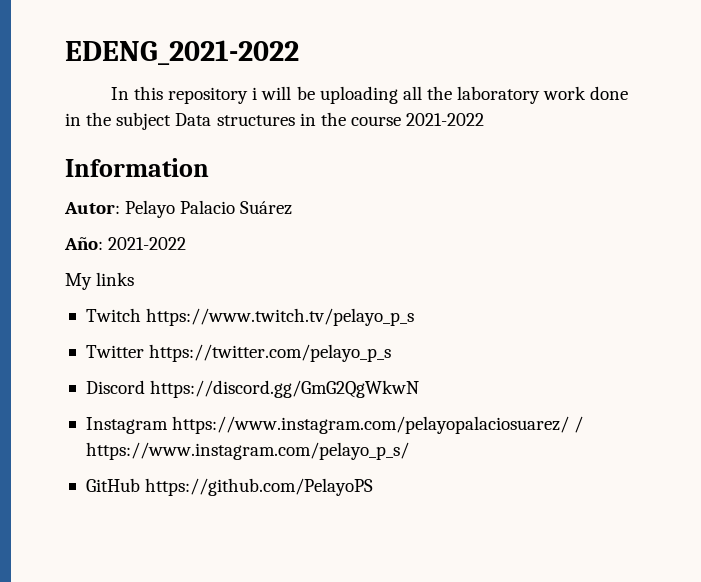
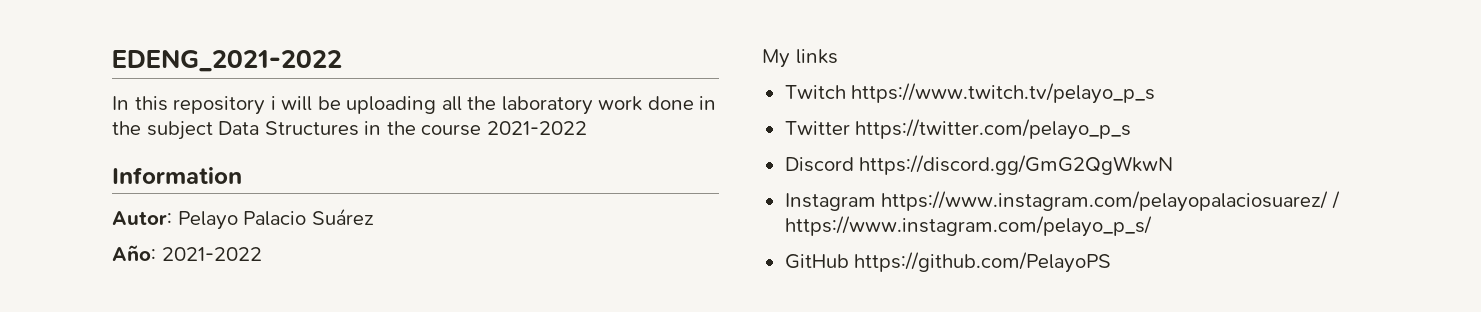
[216,115,295,126] structures -> [264,121,359,136] Structures

